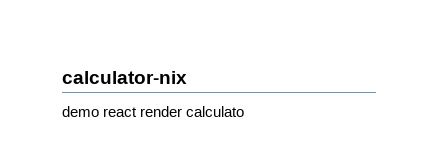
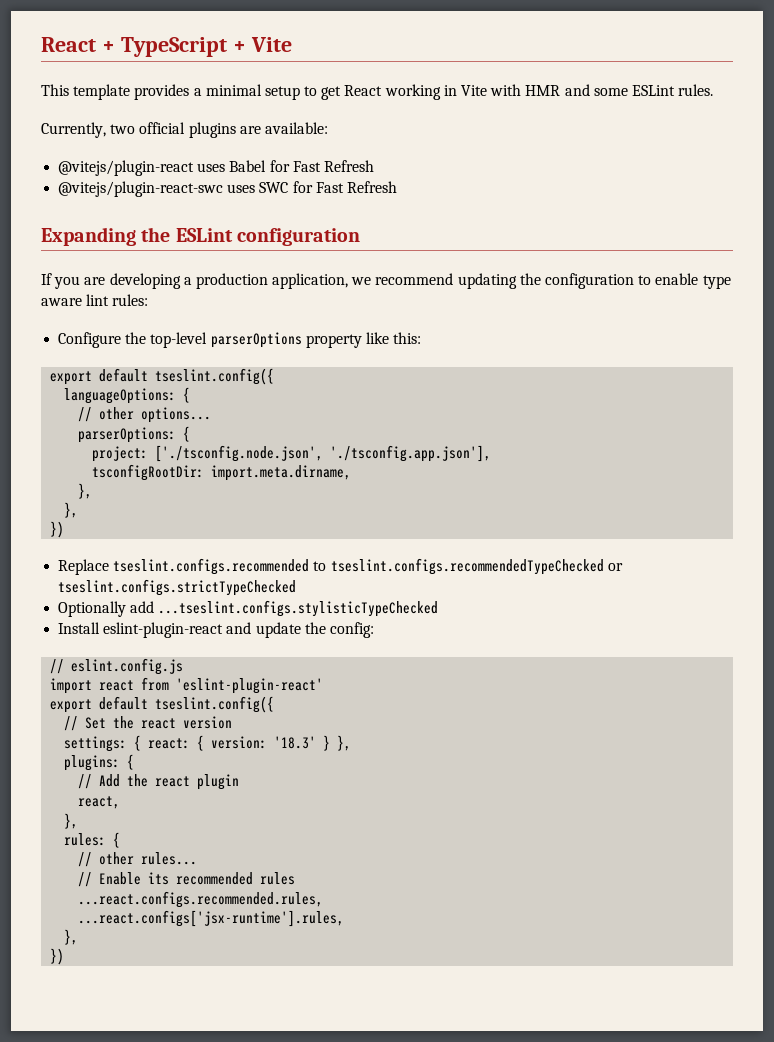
[62,71,187,84] [62,106,245,117] calculator-nix // demo react render calculato -> [41,37,292,57] [41,84,714,100] [41,122,328,138] [58,160,374,176] [58,181,397,197] [41,227,360,246] [41,273,731,289] [41,294,149,306] [58,332,422,348] [50,368,275,385] [64,387,191,404] [78,407,212,423] [78,426,191,443] [92,445,492,462] [92,464,352,481] [78,483,93,499] [64,502,79,518] [50,521,65,538] [58,558,623,575] [58,579,297,596] [58,600,439,617] [58,622,374,638] [50,658,184,675] [50,677,324,694] [50,696,275,713] [64,716,233,731] [64,735,352,752] [64,754,135,771] [78,774,240,790] [78,796,121,809] [64,813,79,829] [64,832,121,848] [78,852,198,867] [78,872,296,887] [78,891,324,908] [78,910,345,927] [64,929,79,945] [50,948,65,965] React + TypeScript + Vite // This template provides a minimal setup to get React working in Vite with HMR and some ESLint rules. // Currently, two official plugins are available: // @vitejs/plugin-react uses Babel for Fast Refresh // @vitejs/plugin-react-swc uses SWC for Fast Refresh // Expanding the ESLint configuration // If you are developing a production application, we recommend updating the configuration to enable type aware lint rules: // Configure the top-level parserOptions property like this: // export default tseslint.config({ // languageOptions: { // // other options... // parserOptions: { // project: ['./tsconfig.node.json', './tsconfig.app.json'], // tsconfigRootDir: import.meta.dirname, // }, // }, // }) // Replace tseslint.configs.recommended to tseslint.configs.recommendedTypeChecked or tseslint.configs.strictTypeChecked // Optionally add ...tseslint.configs.stylisticTypeChecked // Install eslint-plugin-react and update the config: // // eslint.config.js // import react from 'eslint-plugin-react' // export default tseslint.config({ // // Set the react version // settings: { react: { version: '18.3' } }, // plugins: { // // Add the react plugin // react, // }, // rules: { // // other rules... // // Enable its recommended rules // ...react.configs.recommended.rules, // ...react.configs['jsx-runtime'].rules, // }, // })

